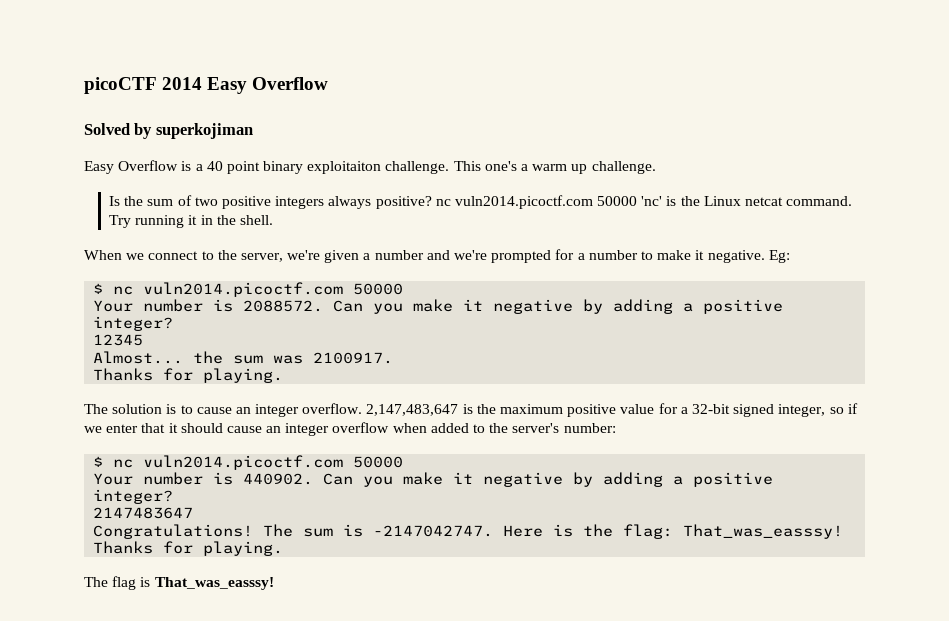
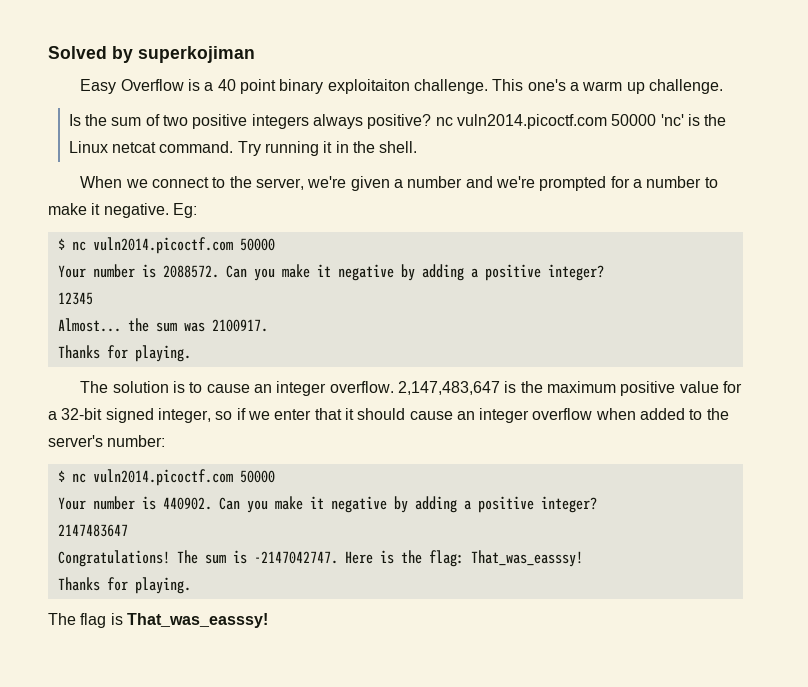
[84,77,329,94] picoCTF 2014 Easy Overflow // -> (48, 52) none

